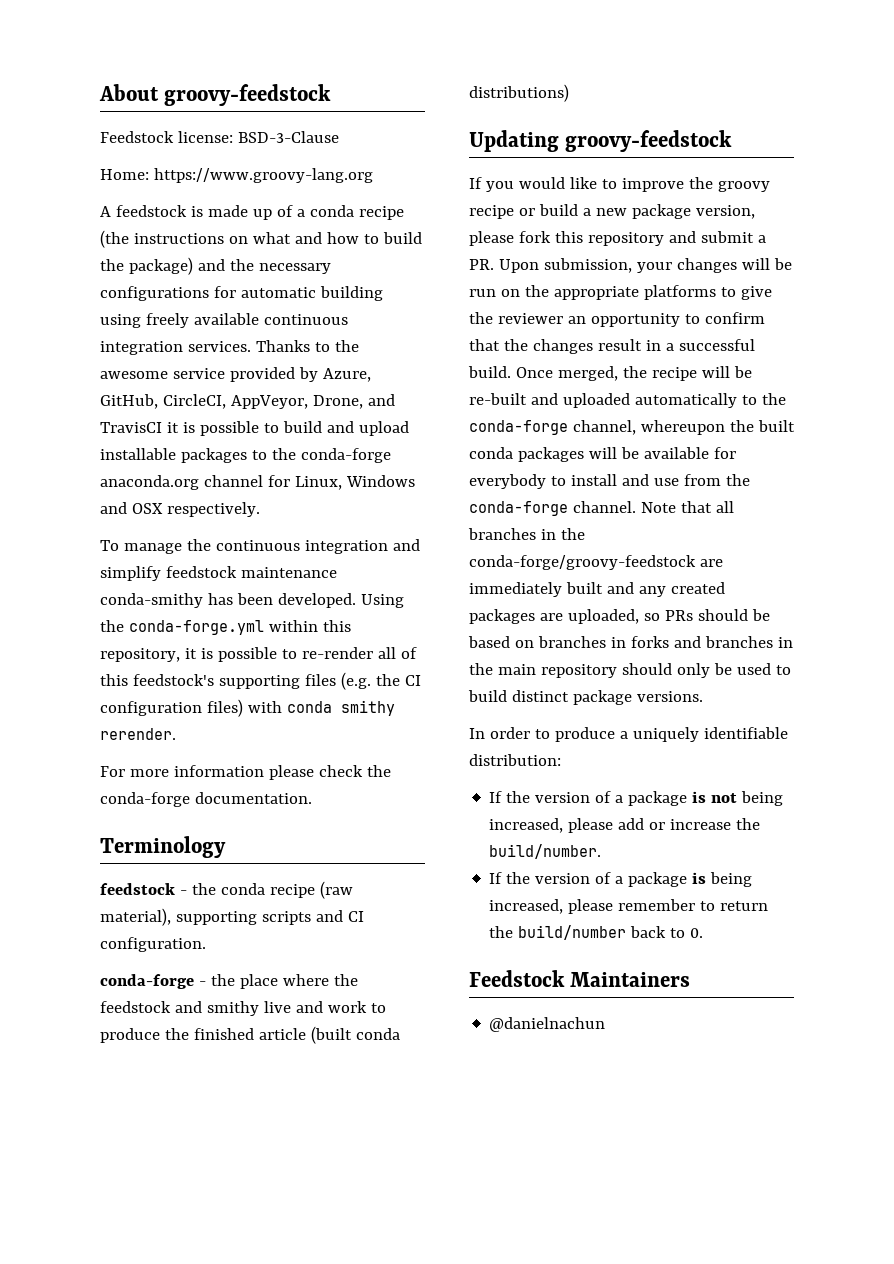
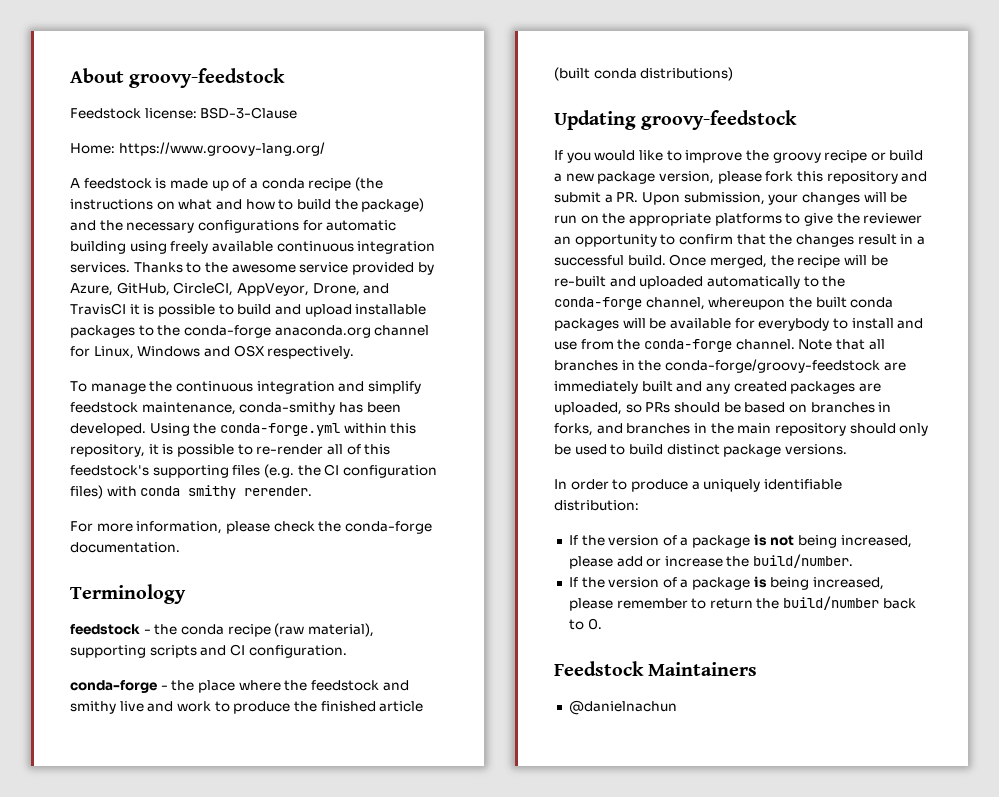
[153,168,373,183] https://www.groovy-lang.org -> [118,142,325,156] https://www.groovy-lang.org/
[240,567,337,578] maintenance -> [141,402,236,415] maintenance,
[173,765,264,777] information -> [136,521,223,534] information,
[630,636,669,648] forks -> [554,423,593,436] forks,

